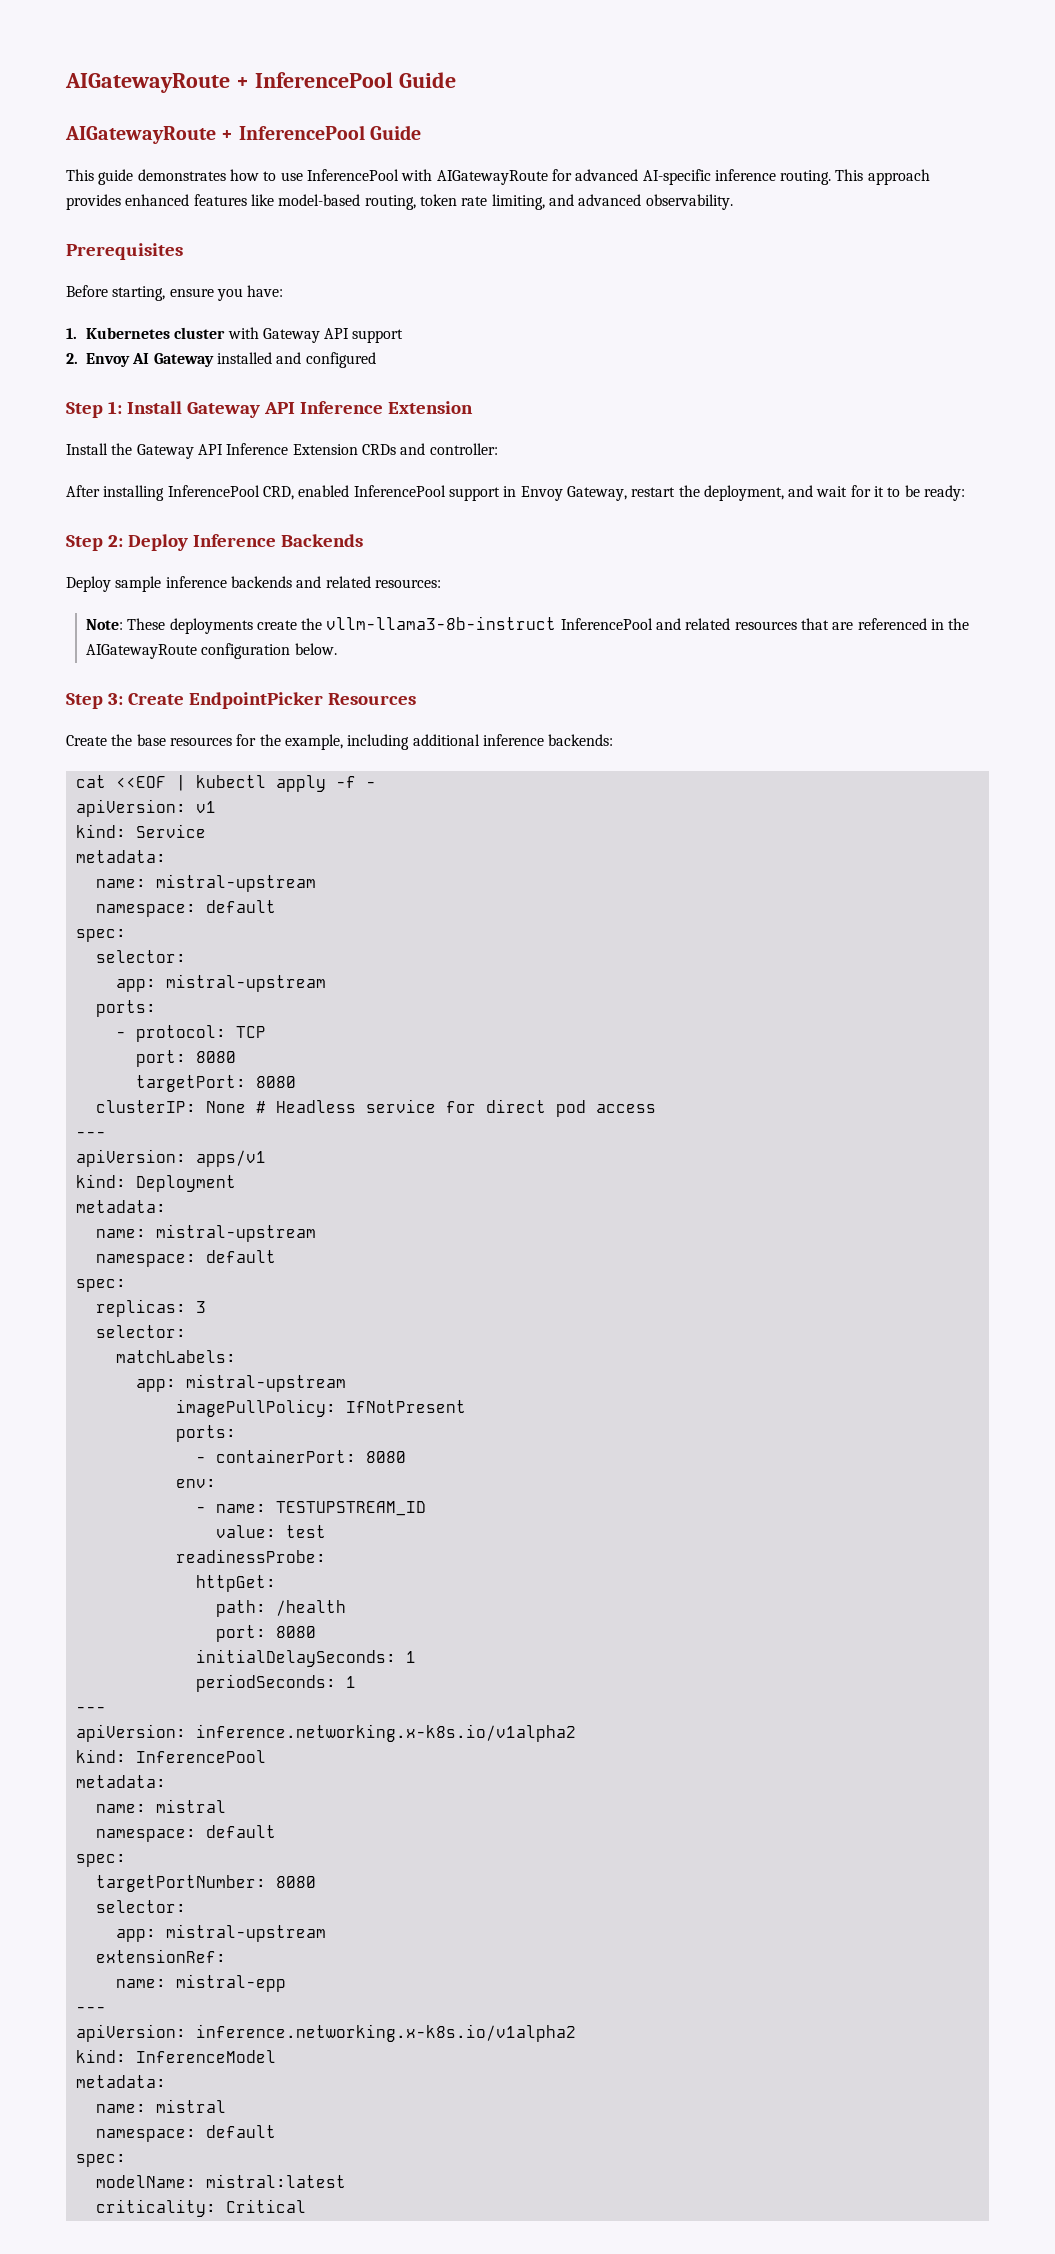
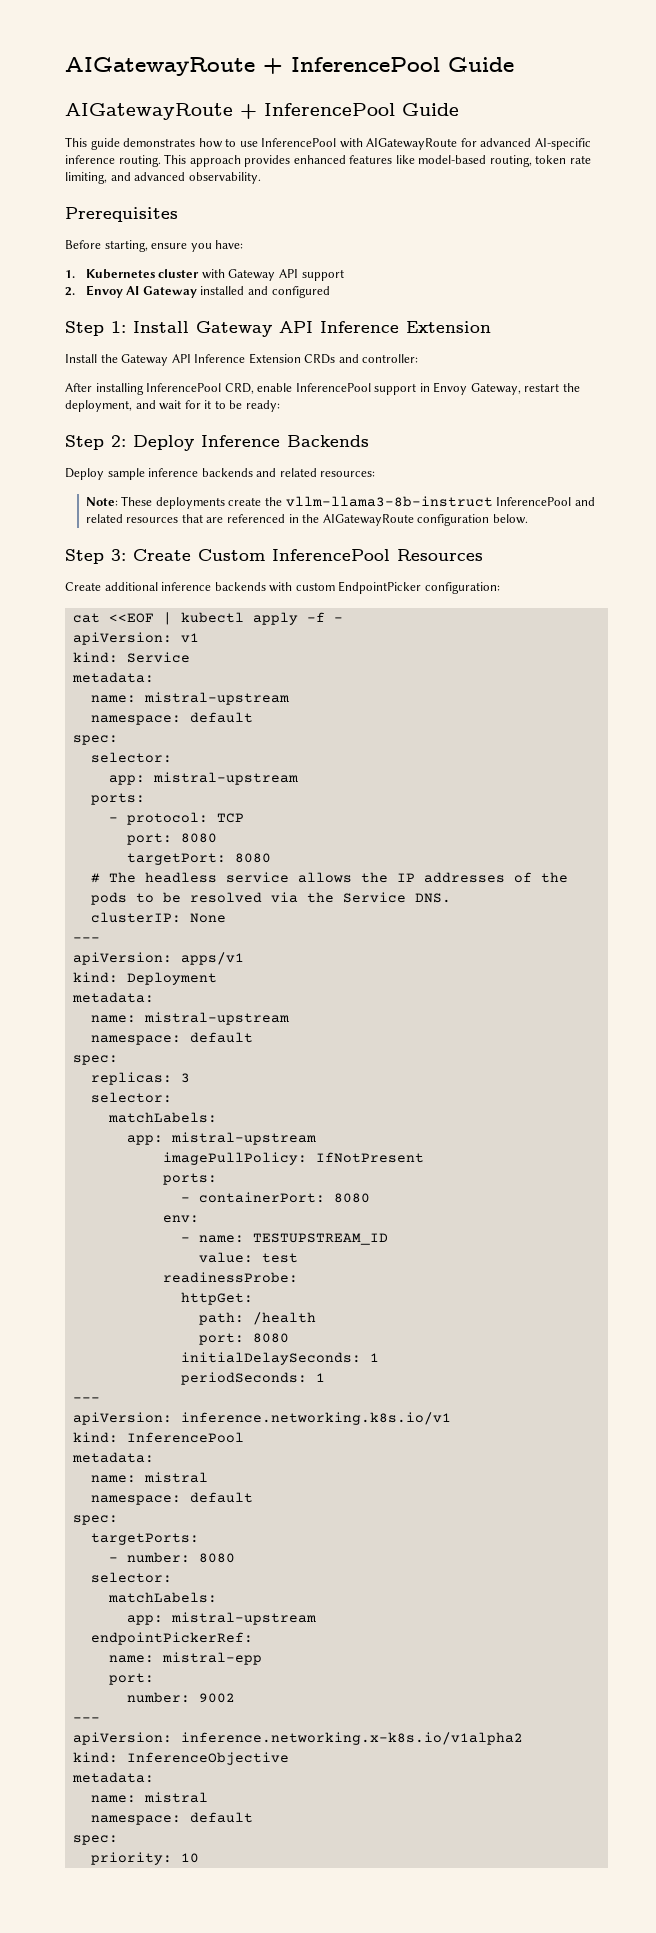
[298,485,350,497] enabled -> [257,383,293,392] enable
[188,692,323,709] EndpointPicker -> [198,549,390,561] Custom InferencePool
[111,734,614,750] the base resources for the example, including additional inference backends: -> [104,581,500,594] additional inference backends with custom EndpointPicker configuration:
[95,1099,656,1117] clusterIP: None # Headless service for direct pod access -> [90,872,568,883] [90,892,451,905] [90,912,226,923] # The headless service allows the IP addresses of the pods to be resolved via the Service DNS. // clusterIP: None
[195,1724,576,1742] inference.networking.x-k8s.io/v1alpha2 -> [180,1412,451,1425] inference.networking.k8s.io/v1
[95,1875,266,1892] targetPortNumber: -> [90,1533,199,1545] [108,1552,190,1563] targetPorts: // - number:
[115,1924,326,1942] [95,1949,226,1963] // app: mistral-upstream // extensionRef: -> [107,1592,217,1603] [126,1612,316,1625] [90,1632,253,1645] // matchLabels: // app: mistral-upstream // endpointPickerRef:
[75,2006,106,2013] [75,2024,576,2042] [75,2049,276,2063] [75,2075,166,2088] [95,2099,226,2113] [95,2125,276,2142] [75,2154,126,2167] [95,2174,346,2188] [95,2199,306,2217] // --- // apiVersion: inference.networking.x-k8s.io/v1alpha2 // kind: InferenceModel // metadata: // name: mistral // namespace: default // spec: // modelName: mistral:latest // criticality: Critical -> [108,1673,154,1685] [126,1692,235,1703] [72,1717,100,1722] [72,1732,523,1745] [72,1752,289,1765] [71,1772,154,1783] [90,1792,208,1803] [90,1812,253,1825] [72,1835,118,1845] [90,1852,199,1865] // port: // number: 9002 // --- // apiVersion: inference.networking.x-k8s.io/v1alpha2 // kind: InferenceObjective // metadata: // name: mistral // namespace: default // spec: // priority: 10

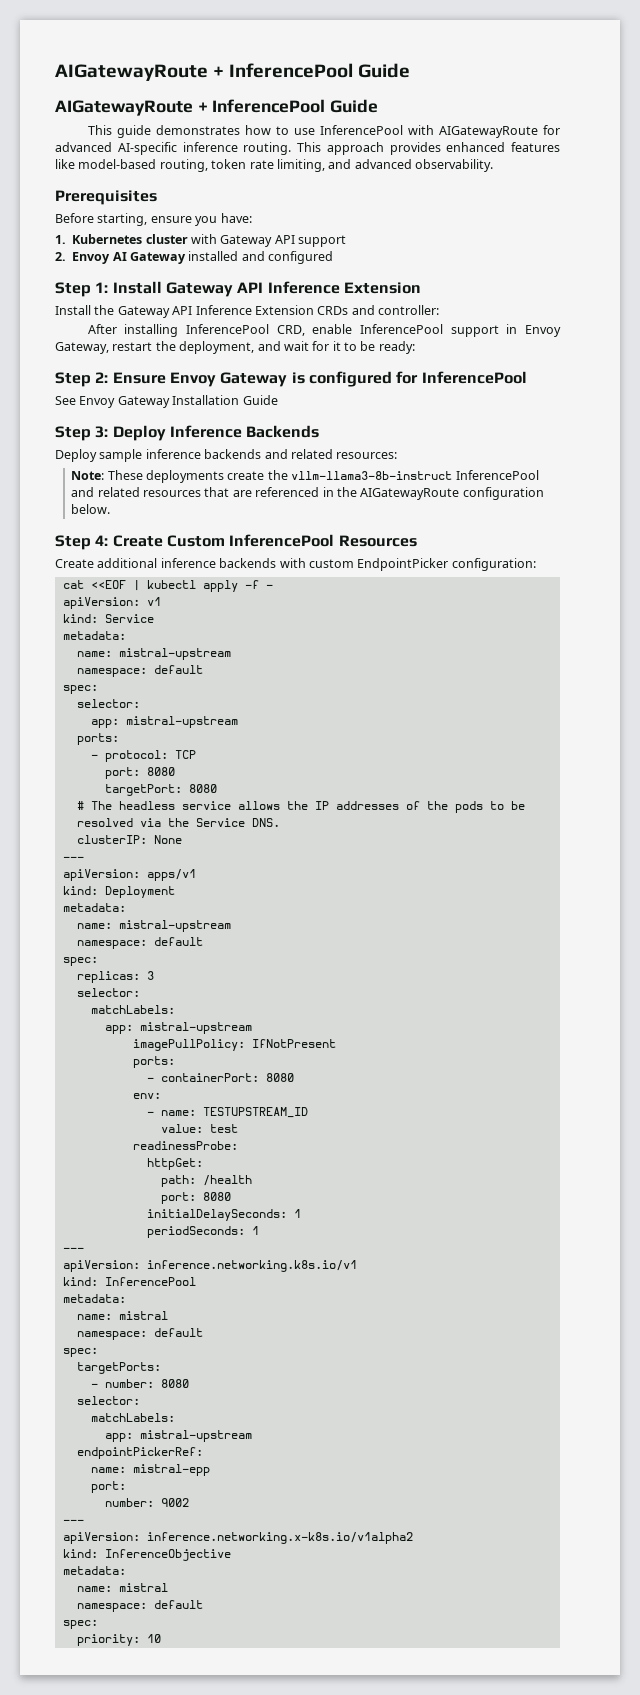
(126, 441) none -> [112,371,527,387] [55,395,278,408] [55,426,109,441] Ensure Envoy Gateway is configured for InferencePool // See Envoy Gateway Installation Guide // Step 3:
[111,549,126,561] 3: -> [95,535,109,546] 4:

